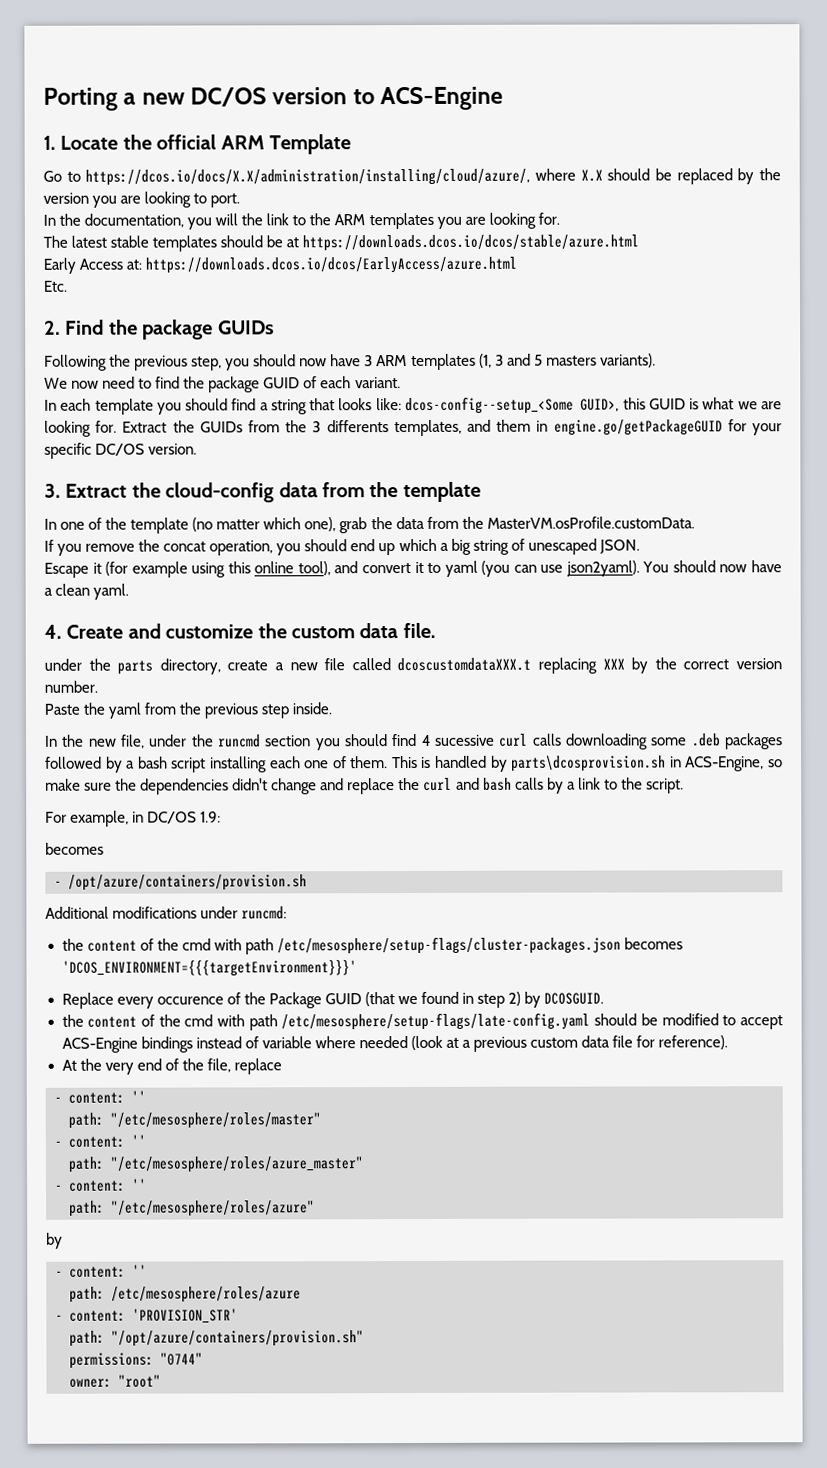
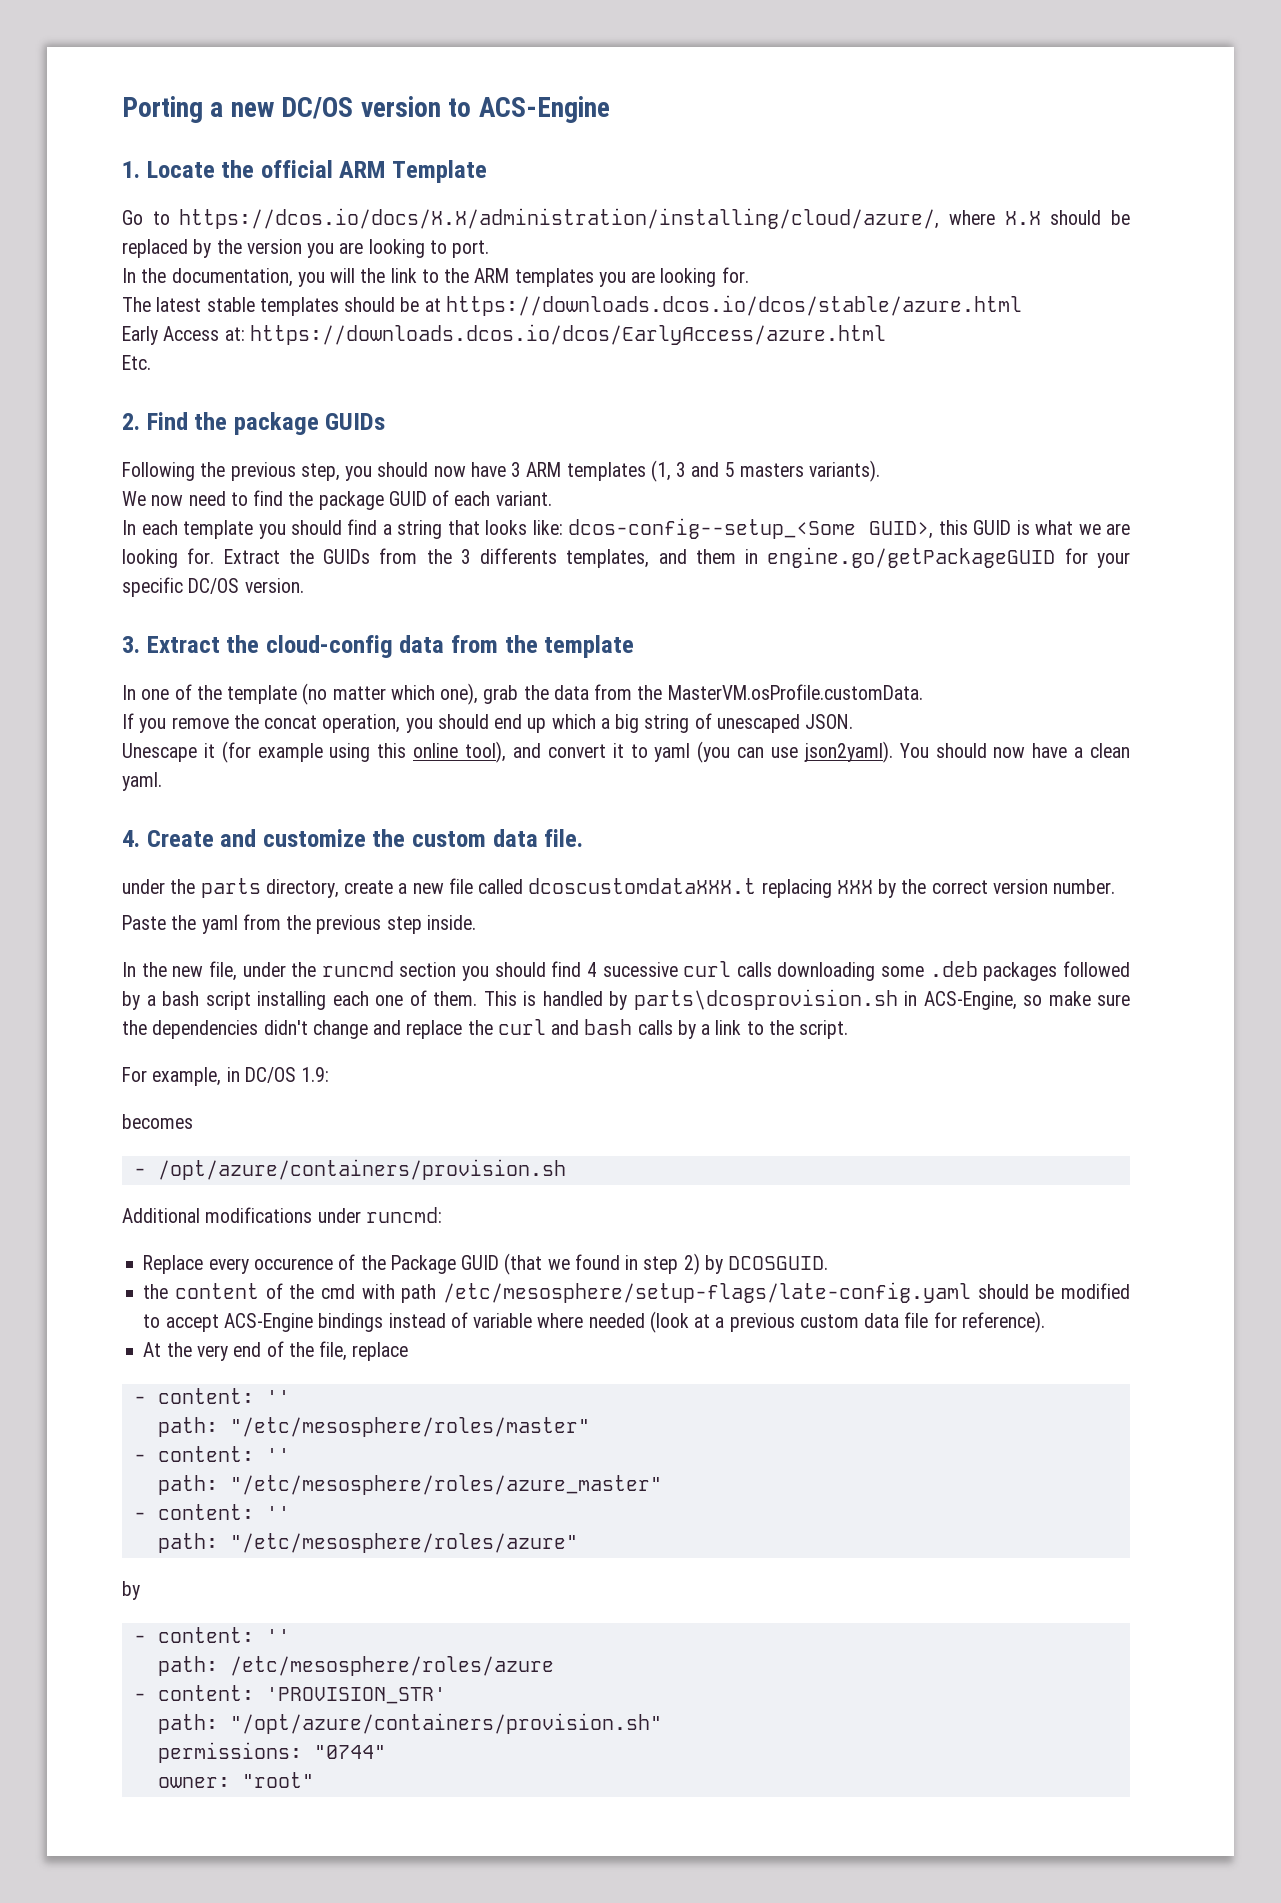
[44,562,89,578] Escape -> [122,743,197,762] Unescape
[61,936,683,955] [61,959,357,977] // the content of the cmd with path /etc/mesosphere/setup-flags/cluster-packages.json becomes 'DCOS_ENVIRONMENT={{{targetEnvironment}}}' -> (442, 1215) none

